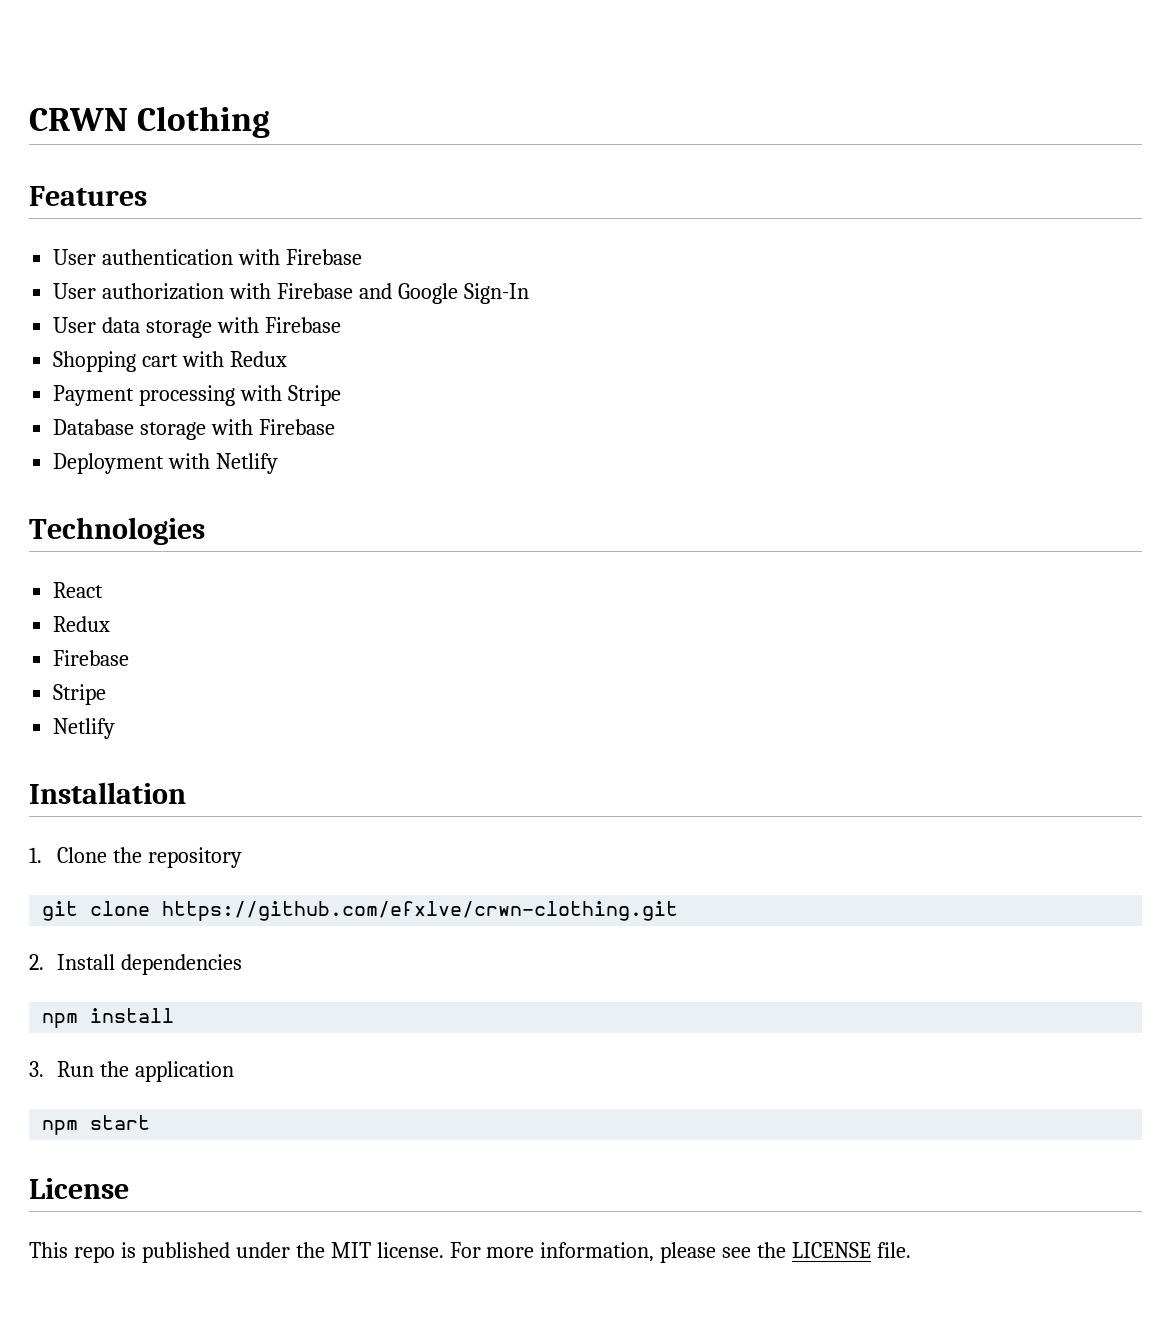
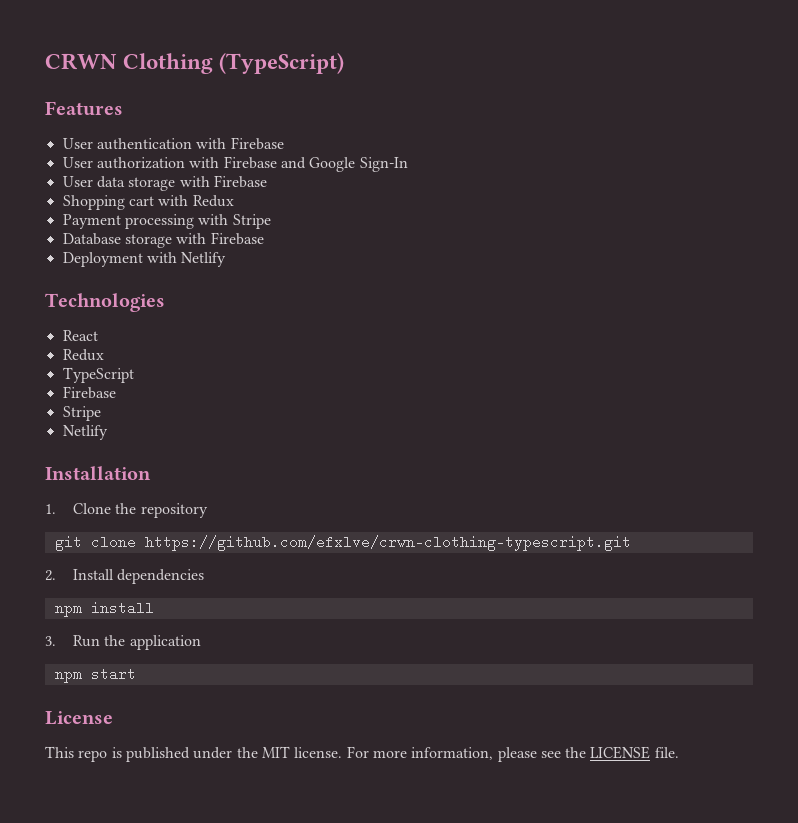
(271, 122) none -> [219,53,345,74] (TypeScript)
(111, 624) none -> [62,367,134,383] // TypeScript
[162,901,679,921] https://github.com/efxlve/crwn-clothing.git -> [144,535,631,551] https://github.com/efxlve/crwn-clothing-typescript.git

